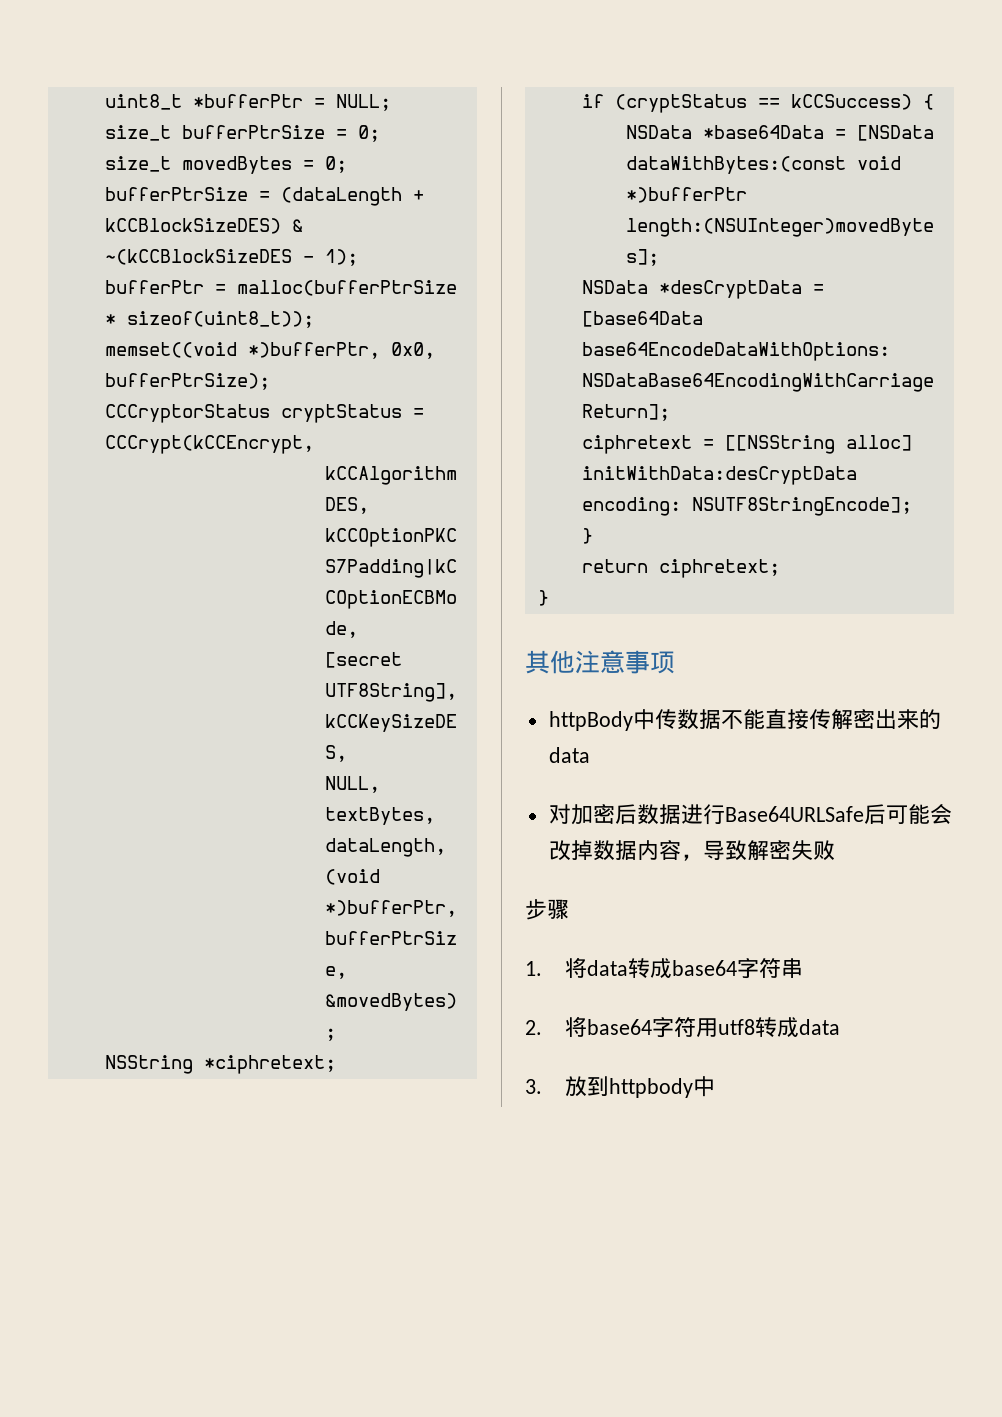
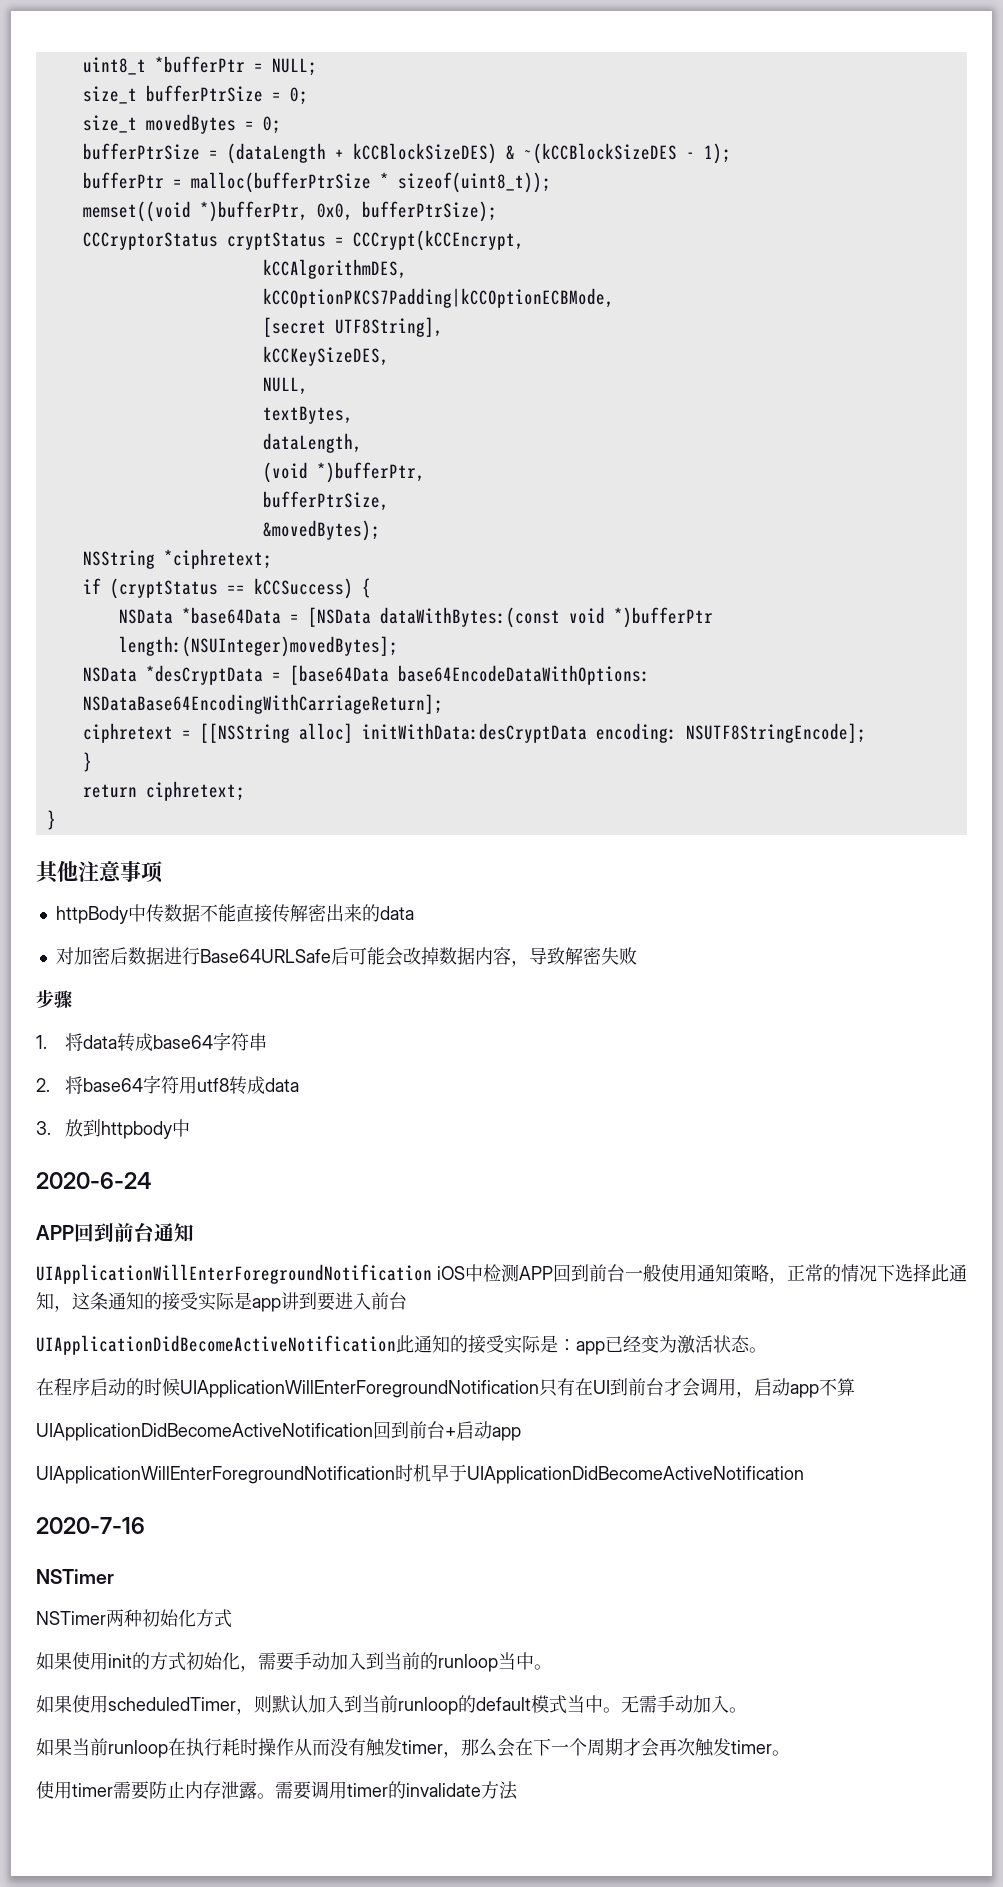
(716, 1086) none -> [36,1172,151,1189] [36,1222,194,1242] [36,1263,967,1284] [36,1292,407,1312] [36,1335,767,1355] [36,1378,855,1398] [36,1421,521,1441] [36,1464,804,1484] [36,1517,145,1534] [36,1569,114,1584] [36,1609,232,1628] [36,1652,552,1672] [36,1695,747,1715] [36,1738,790,1758] [36,1781,518,1800] // 2020-6-24 // APP回到前台通知 // UIApplicationWillEnterForegroundNotification iOS中检测APP回到前台一般使用通知策略，正常的情况下选择此通知，这条通知的接受实际是app讲到要进入前台 // UIApplicationDidBecomeActiveNotification此通知的接受实际是：app已经变为激活状态。 // 在程序启动的时候UIApplicationWillEnterForegroundNotification只有在UI到前台才会调用，启动app不算 // UIApplicationDidBecomeActiveNotification回到前台+启动app // UIApplicationWillEnterForegroundNotification时机早于UIApplicationDidBecomeActiveNotification // 2020-7-16 // NSTimer // NSTimer两种初始化方式 // 如果使用init的方式初始化，需要手动加入到当前的runloop当中。 // 如果使用scheduledTimer，则默认加入到当前runloop的default模式当中。无需手动加入。 // 如果当前runloop在执行耗时操作从而没有触发timer，那么会在下一个周期才会再次触发timer。 // 使用timer需要防止内存泄露。需要调用timer的invalidate方法

